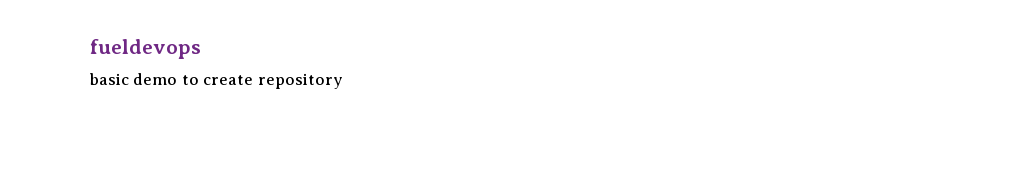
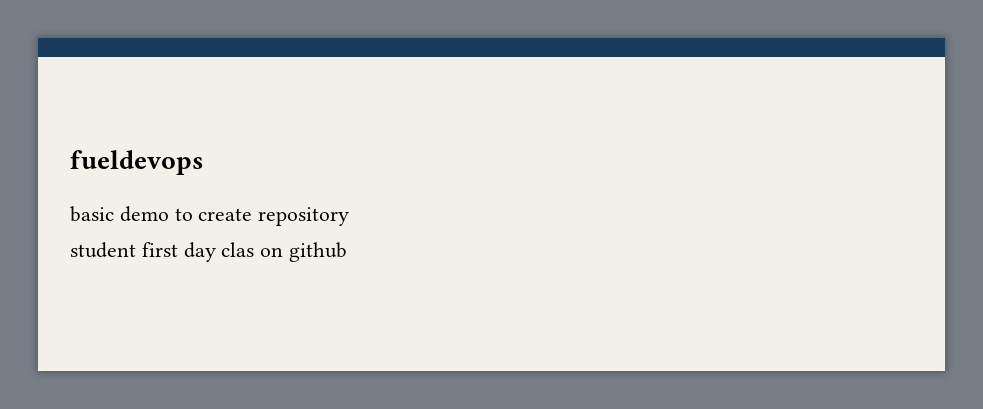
(343, 81) none -> [70,242,348,262] // student first day clas on github

